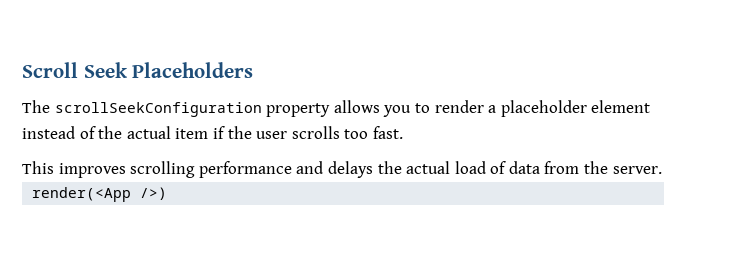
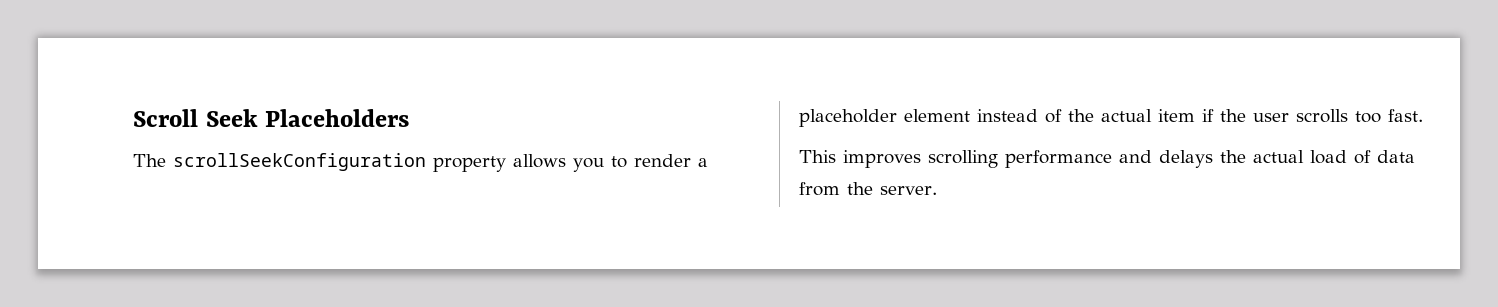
[32,187,168,202] // render(<App />) -> (937, 190) none

